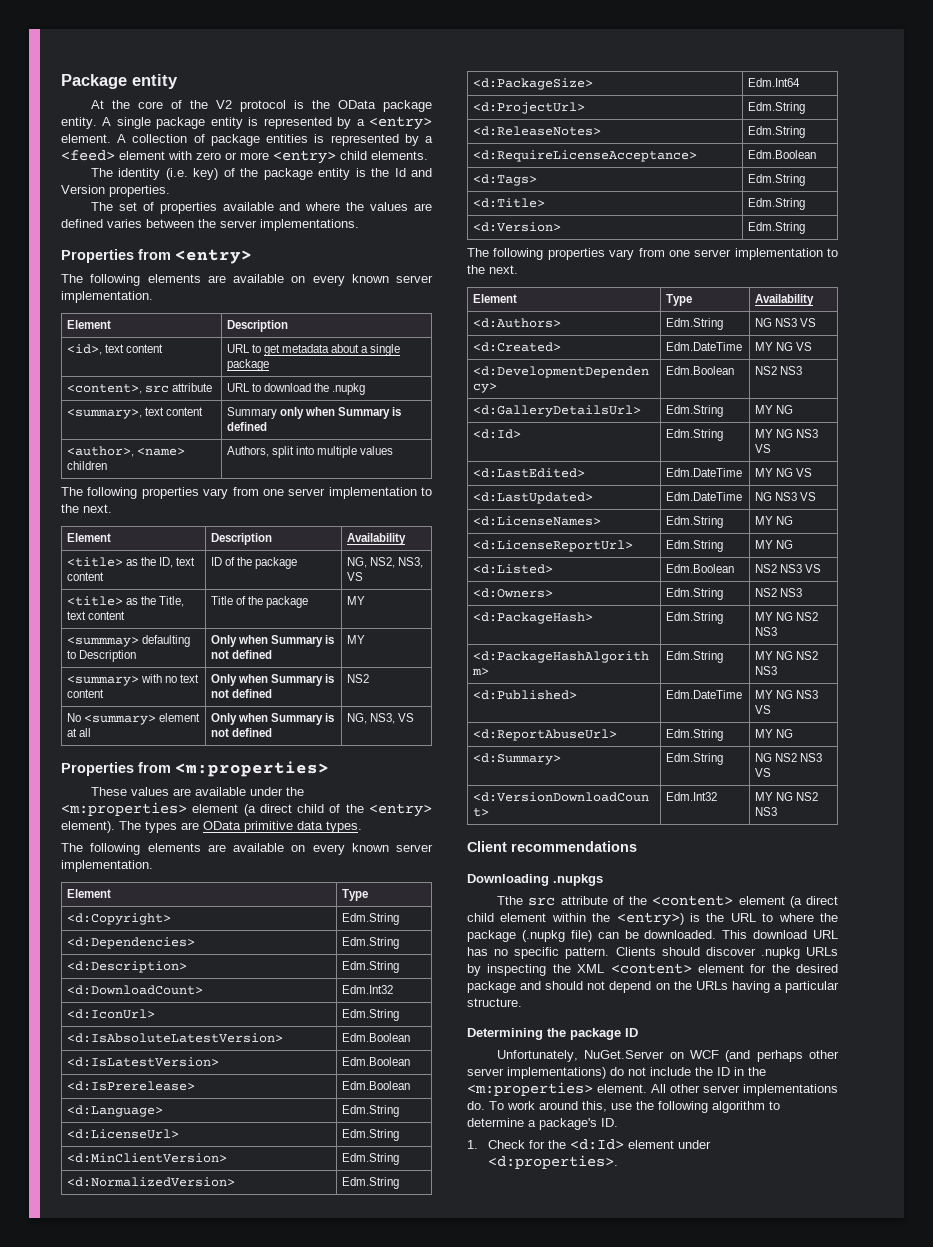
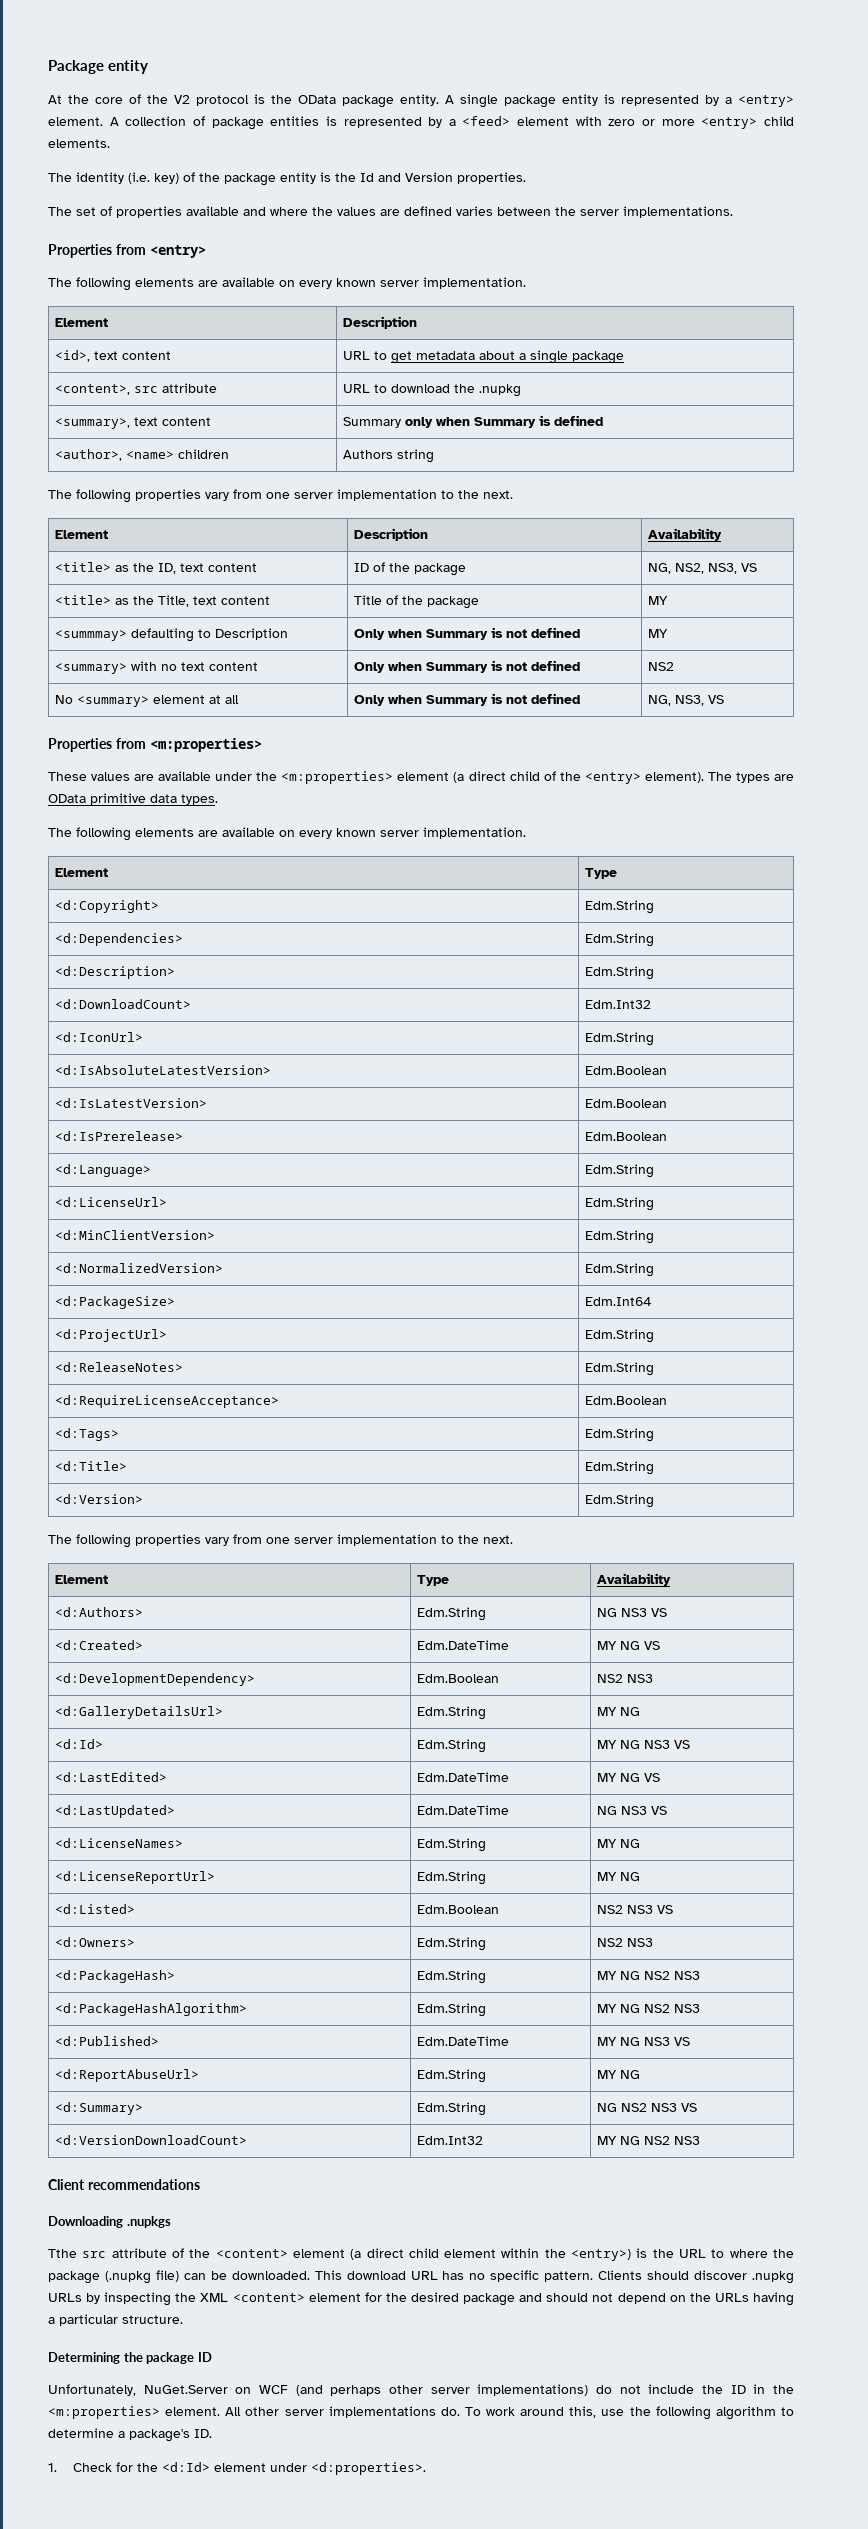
[226,446,394,458] Authors, split into multiple values -> [342,449,434,463] Authors string

